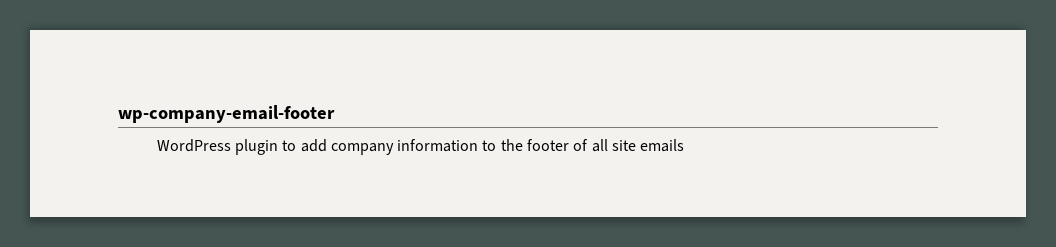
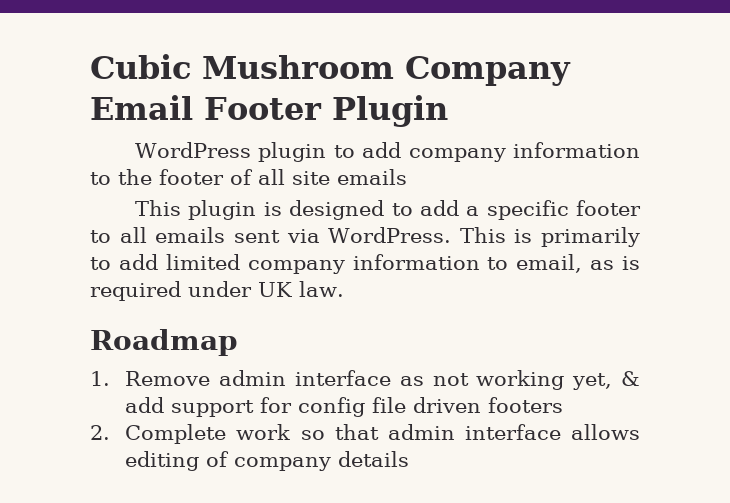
[118,105,335,123] wp-company-email-footer -> [90,54,571,86] [90,95,448,127] Cubic Mushroom Company Email Footer Plugin
(685, 145) none -> [135,200,641,220] [90,227,640,247] [90,254,640,274] [90,281,344,301] [90,329,238,356] [90,370,640,390] [125,397,564,417] [90,424,640,444] [125,451,410,471] // This plugin is designed to add a specific footer to all emails sent via WordPress. This is primarily to add limited company information to email, as is required under UK law. // Roadmap // 1. Remove admin interface as not working yet, & add support for config file driven footers // 2. Complete work so that admin interface allows editing of company details

